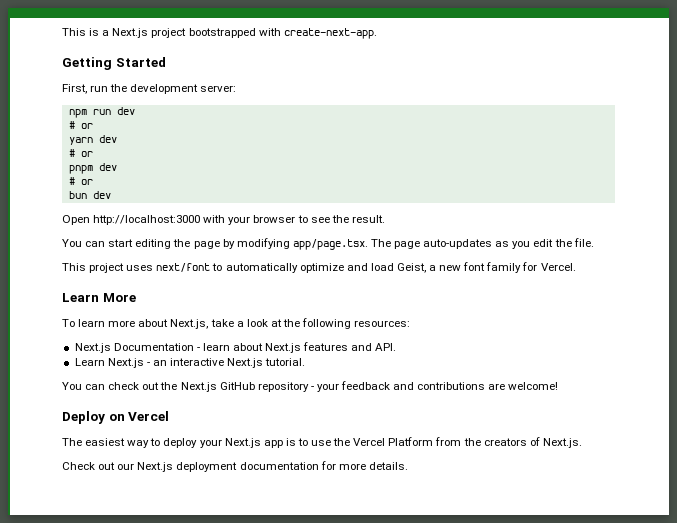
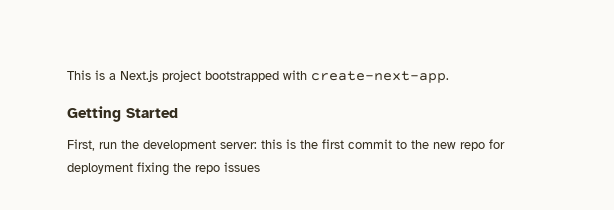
[68,107,135,118] [68,121,93,129] [68,135,117,145] [68,149,93,157] [68,163,117,174] [68,177,93,185] [68,191,111,199] [62,215,385,225] [62,238,594,250] [62,262,576,273] [62,293,136,302] [62,318,411,329] [74,342,397,353] [74,358,306,368] [62,381,559,392] [62,411,170,424] [62,437,582,448] [62,461,408,472] // npm run dev // # or // yarn dev // # or // pnpm dev // # or // bun dev // Open http://localhost:3000 with your browser to see the result. // You can start editing the page by modifying app/page.tsx. The page auto-updates as you edit the file. // This project uses next/font to automatically optimize and load Geist, a new font family for Vercel. // Learn More // To learn more about Next.js, take a look at the following resources: // Next.js Documentation - learn about Next.js features and API. // Learn Next.js - an interactive Next.js tutorial. // You can check out the Next.js GitHub repository - your feedback and contributions are welcome! // Deploy on Vercel // The easiest way to deploy your Next.js app is to use the Vercel Platform from the creators of Next.js. // Check out our Next.js deployment documentation for more details. -> [261,139,505,151] [67,162,260,176] this is the first commit to the new repo for deployment fixing the repo issues

